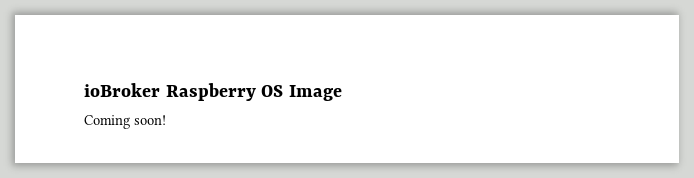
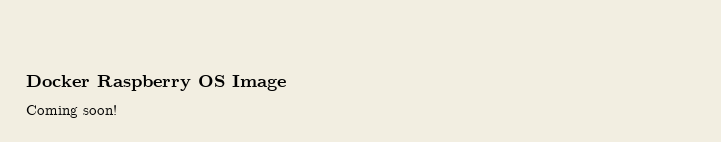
[84,83,160,97] ioBroker -> [26,75,90,87] Docker

